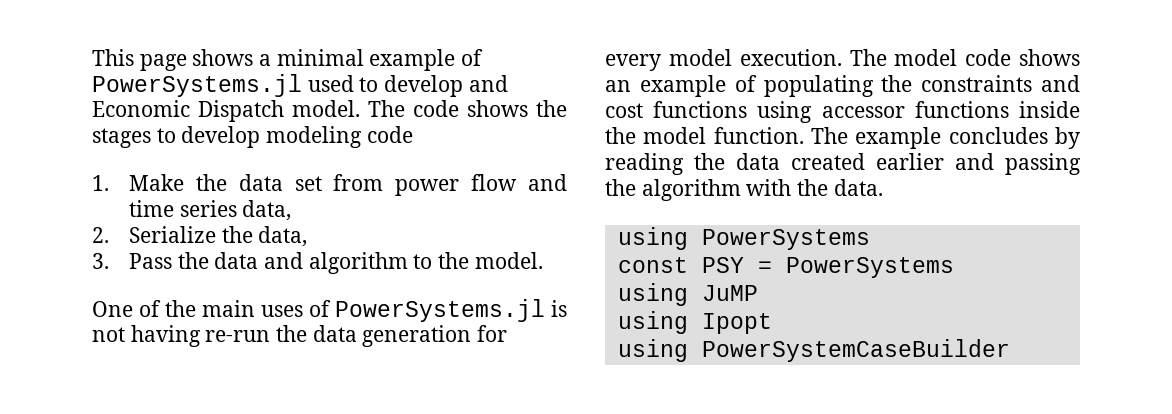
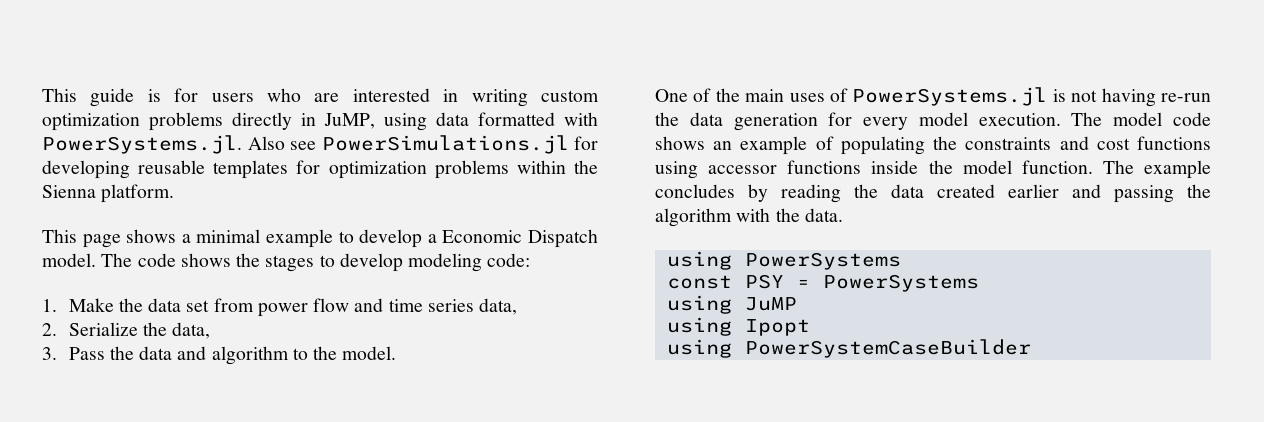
[92,49,134,66] This -> [42,88,599,107] [42,112,598,131] [42,135,598,154] [42,160,598,179] [42,184,175,203] [42,229,77,243] This guide is for users who are interested in writing custom optimization problems directly in JuMP, using data formatted with PowerSystems.jl. Also see PowerSimulations.jl for developing reusable templates for optimization problems within the Sienna platform. // This
[461,49,484,66] [92,74,508,97] of PowerSystems.jl used to develop and -> [338,229,437,248] to develop a
[366,126,413,143] code -> [487,253,531,267] code:

